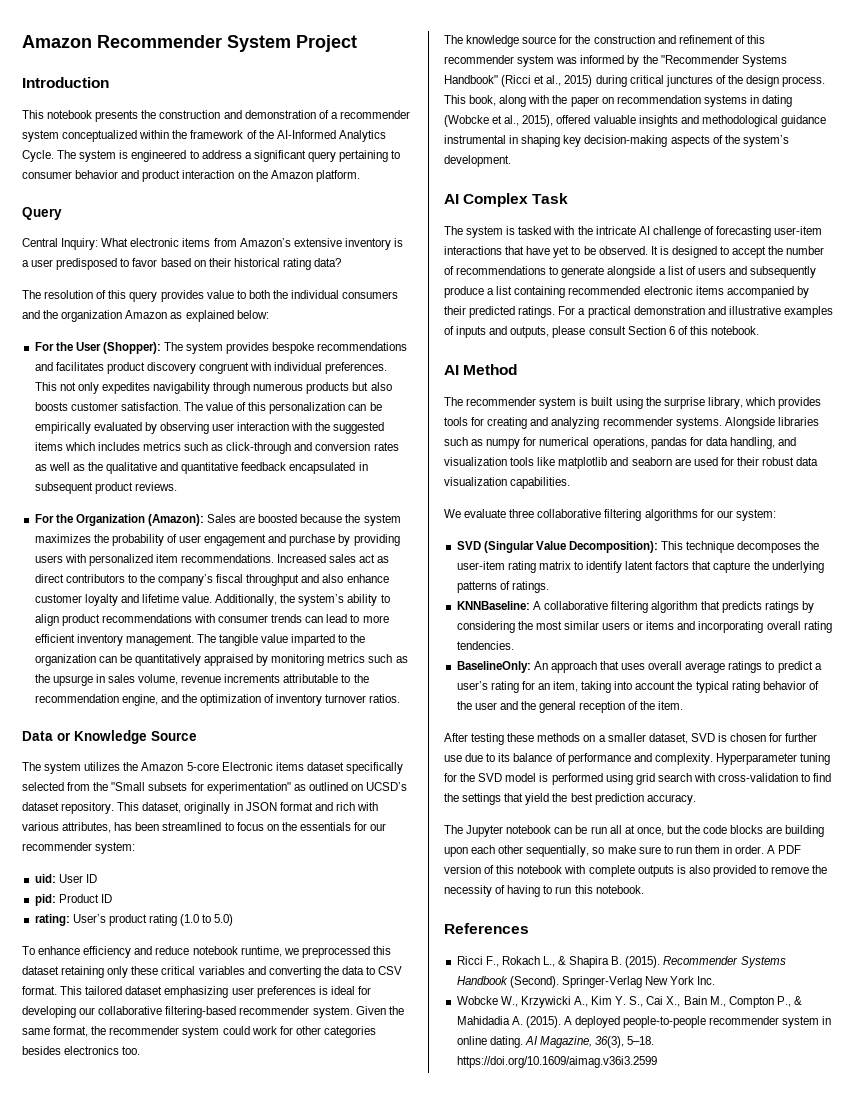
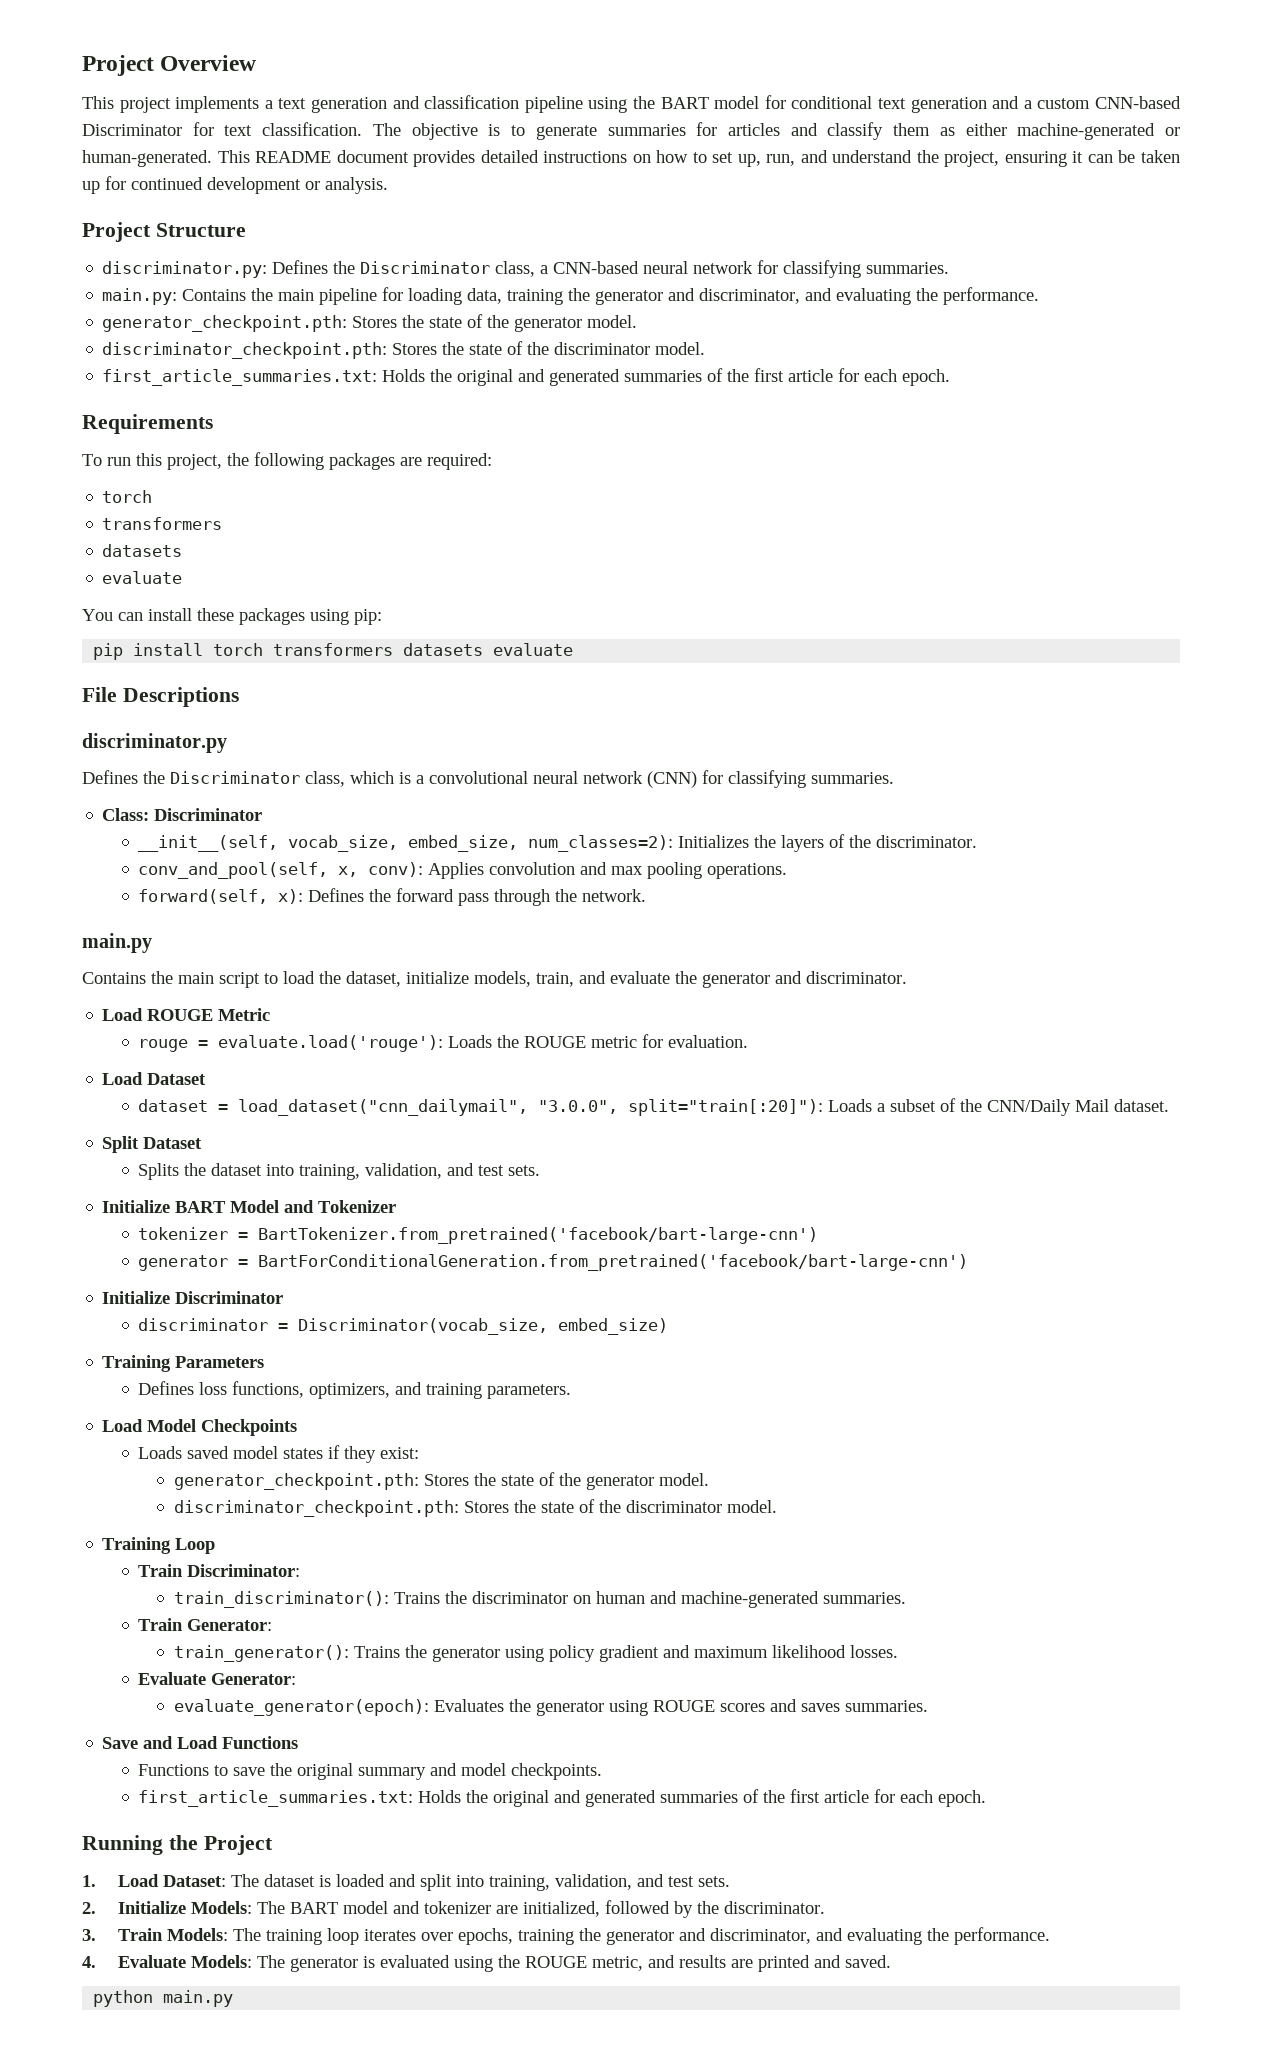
[22,35,357,52] [22,77,109,88] [22,110,410,122] [22,130,386,142] [22,150,401,162] [22,170,360,182] [22,207,62,220] [22,238,403,250] [22,258,342,270] [22,290,399,302] [22,310,269,322] [34,342,408,354] [34,362,388,374] [34,382,392,394] [34,402,382,414] [34,422,385,434] [34,442,399,454] [34,462,368,474] [34,482,177,494] [34,514,401,526] [34,534,400,546] [34,554,390,566] [34,574,389,586] [34,594,390,606] [34,614,389,626] [34,634,366,646] [34,654,408,666] [34,674,369,686] [34,694,401,706] [22,730,197,744] [22,762,403,774] [22,782,408,794] [22,802,379,814] [22,822,387,833] [22,842,136,854] [34,874,97,883] [34,894,112,906] [34,914,234,926] [22,946,391,958] [22,966,403,978] [22,986,371,998] [22,1006,404,1018] [22,1026,376,1038] [22,1046,141,1055] [444,35,765,47] [444,55,787,67] [444,75,826,87] [444,95,793,107] [444,115,826,127] [444,135,789,147] [444,155,511,167] [444,193,569,207] [444,226,823,238] [444,246,825,258] [444,266,817,278] [444,286,809,298] [444,306,833,318] [444,326,760,338] [444,364,518,375] [444,397,822,409] [444,417,819,429] [444,437,797,449] [444,457,819,469] [444,477,571,489] [444,509,776,521] [456,541,820,553] [456,561,824,573] [456,581,549,593] [456,601,815,613] [456,621,832,633] [456,641,514,650] [456,661,822,673] [456,681,819,693] [456,701,684,713] [444,733,818,745] [444,753,831,765] [444,773,832,785] [444,793,696,805] [444,825,825,837] [444,845,802,857] [444,865,828,877] [444,885,644,897] [444,923,529,934] [456,956,786,968] [456,976,716,988] [456,996,803,1008] [456,1016,832,1028] [456,1036,655,1048] [456,1056,657,1068] Amazon Recommender System Project // Introduction // This notebook presents the construction and demonstration of a recommender system conceptualized within the framework of the AI-Informed Analytics Cycle. The system is engineered to address a significant query pertaining to consumer behavior and product interaction on the Amazon platform. // Query // Central Inquiry: What electronic items from Amazon’s extensive inventory is a user predisposed to favor based on their historical rating data? // The resolution of this query provides value to both the individual consumers and the organization Amazon as explained below: // For the User (Shopper): The system provides bespoke recommendations and facilitates product discovery congruent with individual preferences. This not only expedites navigability through numerous products but also boosts customer satisfaction. The value of this personalization can be empirically evaluated by observing user interaction with the suggested items which includes metrics such as click-through and conversion rates as well as the qualitative and quantitative feedback encapsulated in subsequent product reviews. // For the Organization (Amazon): Sales are boosted because the system maximizes the probability of user engagement and purchase by providing users with personalized item recommendations. Increased sales act as direct contributors to the company’s fiscal throughput and also enhance customer loyalty and lifetime value. Additionally, the system’s ability to align product recommendations with consumer trends can lead to more efficient inventory management. The tangible value imparted to the organization can be quantitatively appraised by monitoring metrics such as the upsurge in sales volume, revenue increments attributable to the recommendation engine, and the optimization of inventory turnover ratios. // Data or Knowledge Source // The system utilizes the Amazon 5-core Electronic items dataset specifically selected from the "Small subsets for experimentation" as outlined on UCSD’s dataset repository. This dataset, originally in JSON format and rich with various attributes, has been streamlined to focus on the essentials for our recommender system: // uid: User ID // pid: Product ID // rating: User’s product rating (1.0 to 5.0) // To enhance efficiency and reduce notebook runtime, we preprocessed this dataset retaining only these critical variables and converting the data to CSV format. This tailored dataset emphasizing user preferences is ideal for developing our collaborative filtering-based recommender system. Given the same format, the recommender system could work for other categories besides electronics too. // The knowledge source for the construction and refinement of this recommender system was informed by the "Recommender Systems Handbook" (Ricci et al., 2015) during critical junctures of the design process. This book, along with the paper on recommendation systems in dating (Wobcke et al., 2015), offered valuable insights and methodological guidance instrumental in shaping key decision-making aspects of the system’s development. // AI Complex Task // The system is tasked with the intricate AI challenge of forecasting user-item interactions that have yet to be observed. It is designed to accept the number of recommendations to generate alongside a list of users and subsequently produce a list containing recommended electronic items accompanied by their predicted ratings. For a practical demonstration and illustrative examples of inputs and outputs, please consult Section 6 of this notebook. // AI Method // The recommender system is built using the surprise library, which provides tools for creating and analyzing recommender systems. Alongside libraries such as numpy for numerical operations, pandas for data handling, and visualization tools like matplotlib and seaborn are used for their robust data visualization capabilities. // We evaluate three collaborative filtering algorithms for our system: // SVD (Singular Value Decomposition): This technique decomposes the user-item rating matrix to identify latent factors that capture the underlying patterns of ratings. // KNNBaseline: A collaborative filtering algorithm that predicts ratings by considering the most similar users or items and incorporating overall rating tendencies. // BaselineOnly: An approach that uses overall average ratings to predict a user’s rating for an item, taking into account the typical rating behavior of the user and the general reception of the item. // After testing these methods on a smaller dataset, SVD is chosen for further use due to its balance of performance and complexity. Hyperparameter tuning for the SVD model is performed using grid search with cross-validation to find the settings that yield the best prediction accuracy. // The Jupyter notebook can be run all at once, but the code blocks are building upon each other sequentially, so make sure to run them in order. A PDF version of this notebook with complete outputs is also provided to remove the necessity of having to run this notebook. // References // Ricci F., Rokach L., & Shapira B. (2015). Recommender Systems Handbook (Second). Springer-Verlag New York Inc. // Wobcke W., Krzywicki A., Kim Y. S., Cai X., Bain M., Compton P., & Mahidadia A. (2015). A deployed people-to-people recommender system in online dating. AI Magazine, 36(3), 5–18. https://doi.org/10.1609/aimag.v36i3.2599 -> [82,55,257,76] [82,95,1182,113] [82,122,1180,140] [82,150,1180,167] [82,176,388,194] [82,222,246,242] [102,260,950,278] [102,287,1040,305] [102,314,638,332] [102,341,706,359] [102,368,951,386] [82,414,213,434] [82,452,492,470] [102,490,153,503] [102,517,223,530] [102,544,183,557] [102,571,183,584] [82,608,382,625] [93,643,574,660] [82,687,239,707] [82,733,227,753] [82,770,894,788] [102,808,263,821] [138,834,978,852] [138,862,788,879] [138,888,647,906] [82,933,152,953] [82,971,907,988] [102,1008,271,1021] [138,1034,749,1052] [102,1072,207,1085] [138,1098,1170,1116] [102,1136,203,1153] [138,1163,541,1180] [102,1200,397,1213] [138,1227,819,1244] [138,1254,969,1271] [102,1291,284,1304] [138,1318,669,1335] [102,1355,265,1372] [138,1381,572,1399] [102,1419,298,1436] [138,1445,420,1463] [173,1472,709,1490] [173,1499,777,1517] [102,1537,216,1554] [138,1564,301,1577] [173,1591,906,1608] [138,1618,273,1631] [173,1645,898,1662] [138,1672,297,1685] [173,1699,928,1716] [102,1736,299,1749] [138,1763,603,1780] [138,1789,987,1807] [82,1835,273,1855] [82,1874,730,1891] [82,1900,825,1918] [82,1927,1050,1945] [82,1955,891,1972] [93,1990,234,2007] Project Overview // This project implements a text generation and classification pipeline using the BART model for conditional text generation and a custom CNN-based Discriminator for text classification. The objective is to generate summaries for articles and classify them as either machine-generated or human-generated. This README document provides detailed instructions on how to set up, run, and understand the project, ensuring it can be taken up for continued development or analysis. // Project Structure // discriminator.py: Defines the Discriminator class, a CNN-based neural network for classifying summaries. // main.py: Contains the main pipeline for loading data, training the generator and discriminator, and evaluating the performance. // generator_checkpoint.pth: Stores the state of the generator model. // discriminator_checkpoint.pth: Stores the state of the discriminator model. // first_article_summaries.txt: Holds the original and generated summaries of the first article for each epoch. // Requirements // To run this project, the following packages are required: // torch // transformers // datasets // evaluate // You can install these packages using pip: // pip install torch transformers datasets evaluate // File Descriptions // discriminator.py // Defines the Discriminator class, which is a convolutional neural network (CNN) for classifying summaries. // Class: Discriminator // __init__(self, vocab_size, embed_size, num_classes=2): Initializes the layers of the discriminator. // conv_and_pool(self, x, conv): Applies convolution and max pooling operations. // forward(self, x): Defines the forward pass through the network. // main.py // Contains the main script to load the dataset, initialize models, train, and evaluate the generator and discriminator. // Load ROUGE Metric // rouge = evaluate.load('rouge'): Loads the ROUGE metric for evaluation. // Load Dataset // dataset = load_dataset("cnn_dailymail", "3.0.0", split="train[:20]"): Loads a subset of the CNN/Daily Mail dataset. // Split Dataset // Splits the dataset into training, validation, and test sets. // Initialize BART Model and Tokenizer // tokenizer = BartTokenizer.from_pretrained('facebook/bart-large-cnn') // generator = BartForConditionalGeneration.from_pretrained('facebook/bart-large-cnn') // Initialize Discriminator // discriminator = Discriminator(vocab_size, embed_size) // Training Parameters // Defines loss functions, optimizers, and training parameters. // Load Model Checkpoints // Loads saved model states if they exist: // generator_checkpoint.pth: Stores the state of the generator model. // discriminator_checkpoint.pth: Stores the state of the discriminator model. // Training Loop // Train Discriminator: // train_discriminator(): Trains the discriminator on human and machine-generated summaries. // Train Generator: // train_generator(): Trains the generator using policy gradient and maximum likelihood losses. // Evaluate Generator: // evaluate_generator(epoch): Evaluates the generator using ROUGE scores and saves summaries. // Save and Load Functions // Functions to save the original summary and model checkpoints. // first_article_summaries.txt: Holds the original and generated summaries of the first article for each epoch. // Running the Project // 1. Load Dataset: The dataset is loaded and split into training, validation, and test sets. // 2. Initialize Models: The BART model and tokenizer are initialized, followed by the discriminator. // 3. Train Models: The training loop iterates over epochs, training the generator and discriminator, and evaluating the performance. // 4. Evaluate Models: The generator is evaluated using the ROUGE metric, and results are printed and saved. // python main.py

